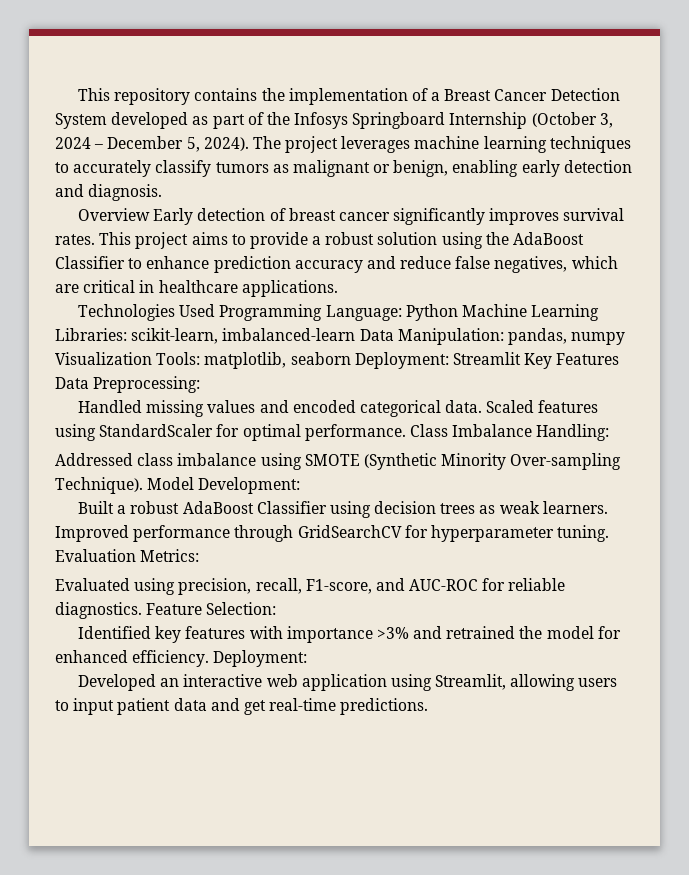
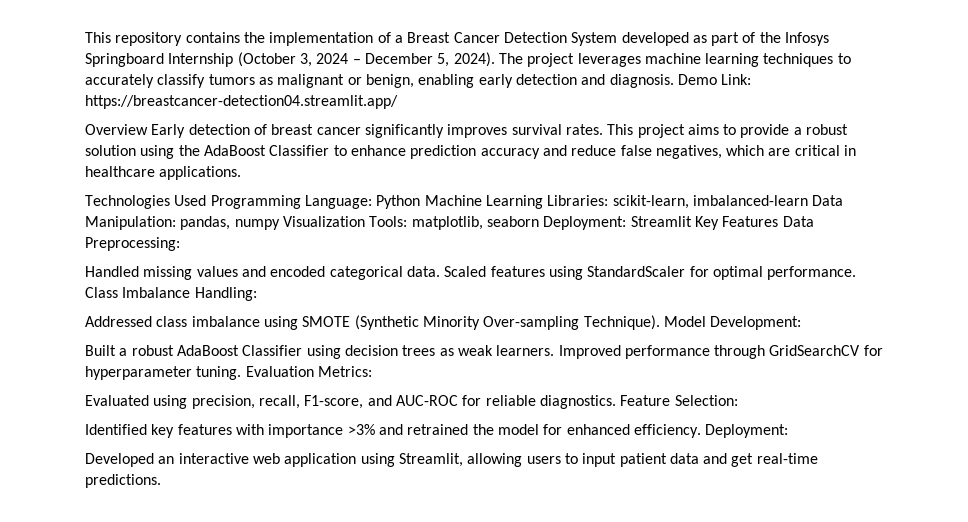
(163, 192) none -> [677,74,752,85] [85,95,398,109] Demo Link: https://breastcancer-detection04.streamlit.app/

